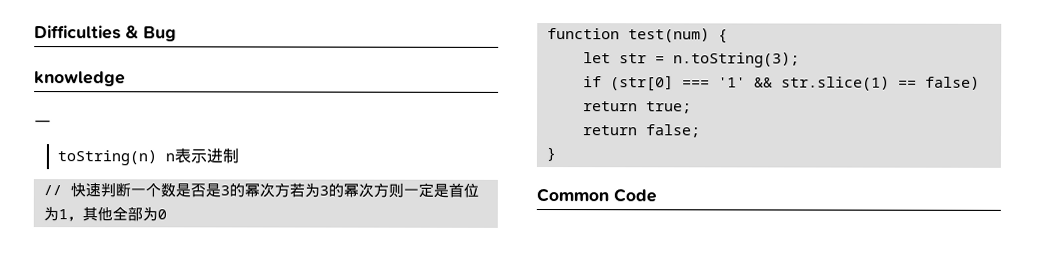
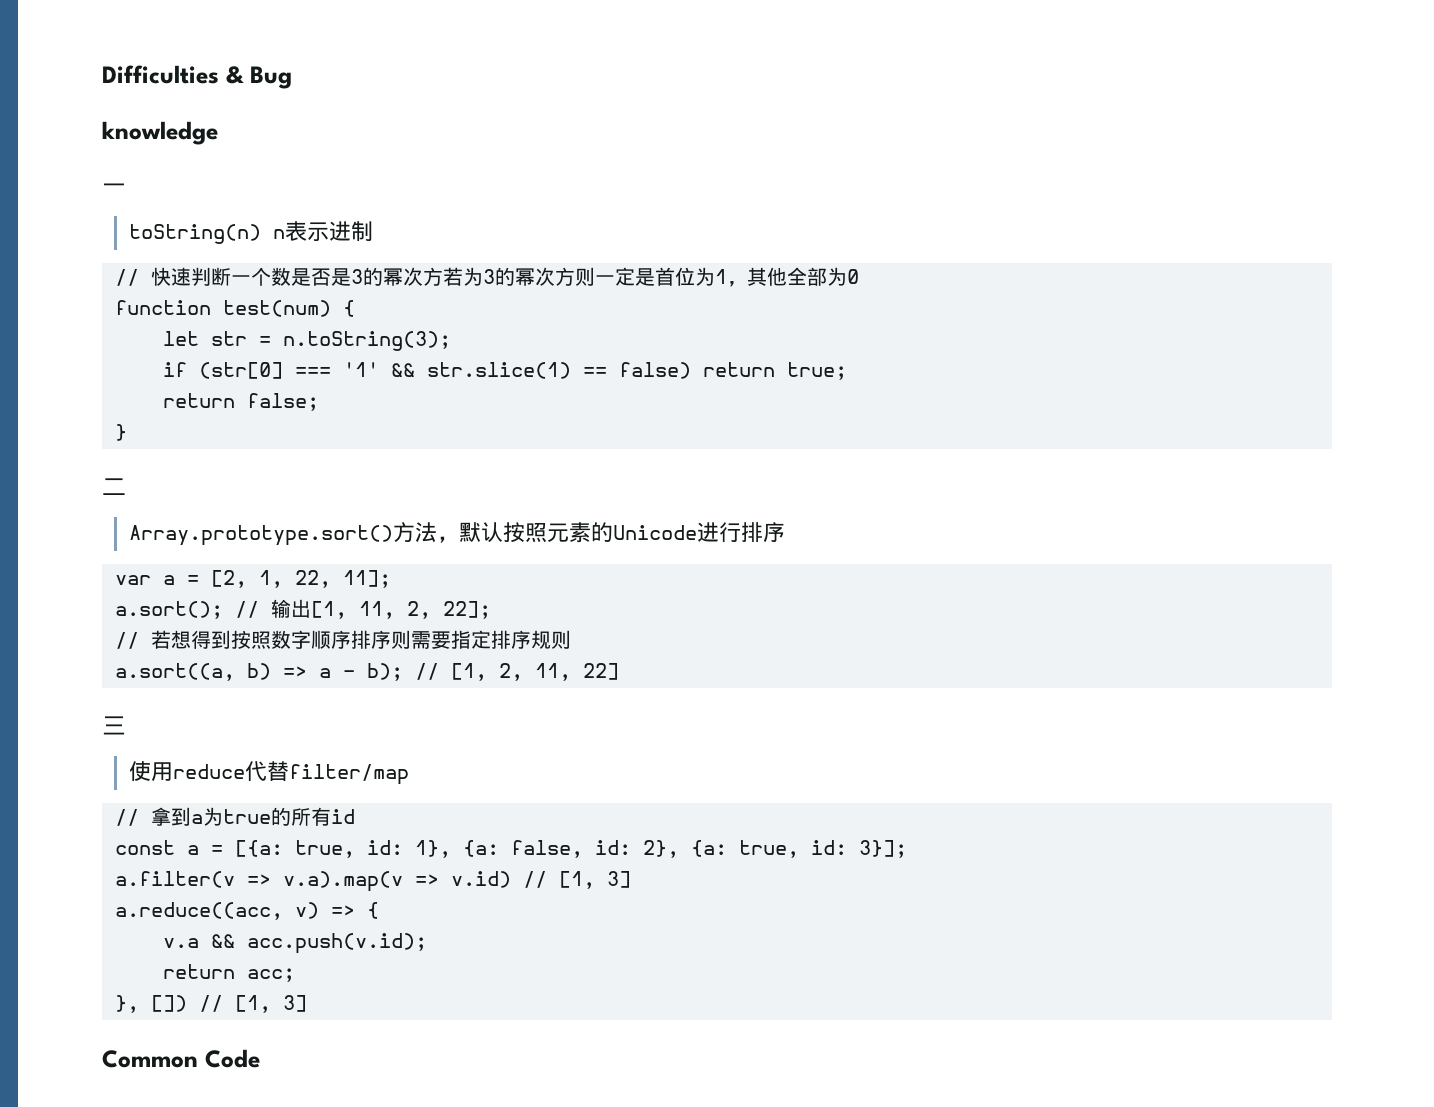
(556, 154) none -> [102,478,126,495] [129,522,786,546] [114,570,391,588] [114,599,491,619] [114,630,571,649] [114,663,619,681] [102,716,126,735] [129,761,410,785] [114,807,355,826] [114,840,907,858] [114,871,631,892] [114,902,379,920] [162,933,427,954] [162,964,295,982] [114,995,307,1013] // 二 // Array.prototype.sort()方法，默认按照元素的Unicode进行排序 // var a = [2, 1, 22, 11]; // a.sort(); // 输出[1, 11, 2, 22]; // // 若想得到按照数字顺序排序则需要指定排序规则 // a.sort((a, b) => a - b); // [1, 2, 11, 22] // 三 // 使用reduce代替filter/map // // 拿到a为true的所有id // const a = [{a: true, id: 1}, {a: false, id: 2}, {a: true, id: 3}]; // a.filter(v => v.a).map(v => v.id) // [1, 3] // a.reduce((acc, v) => { // v.a && acc.push(v.id); // return acc; // }, []) // [1, 3]

